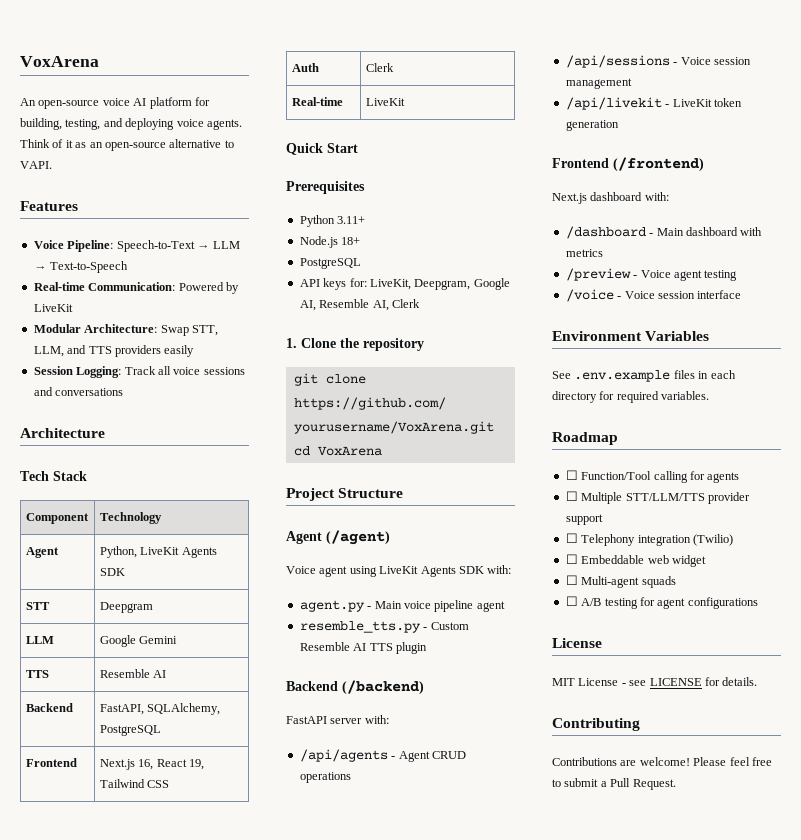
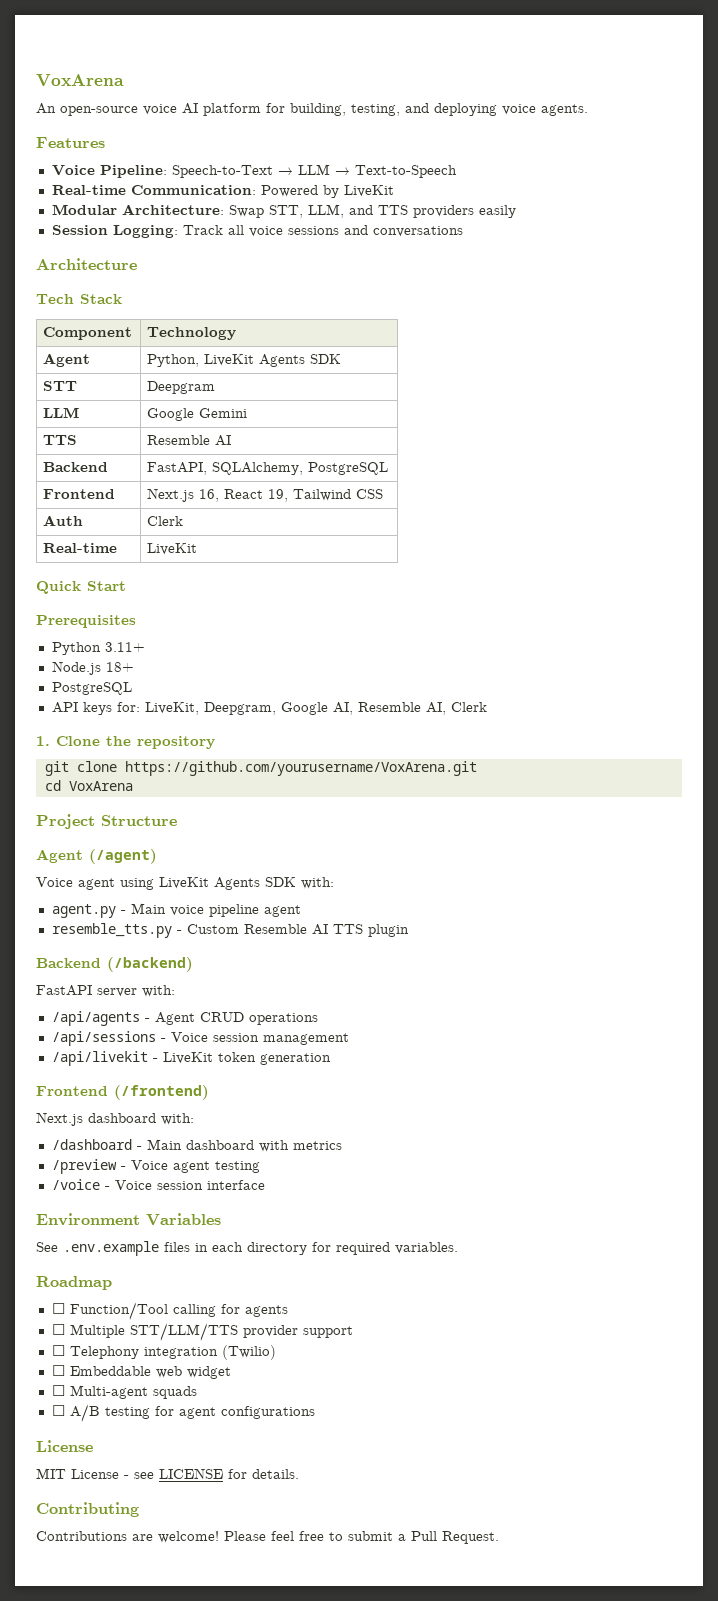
[20,139,234,151] [20,161,52,169] Think of it as an open-source alternative to VAPI. -> (588, 110) none

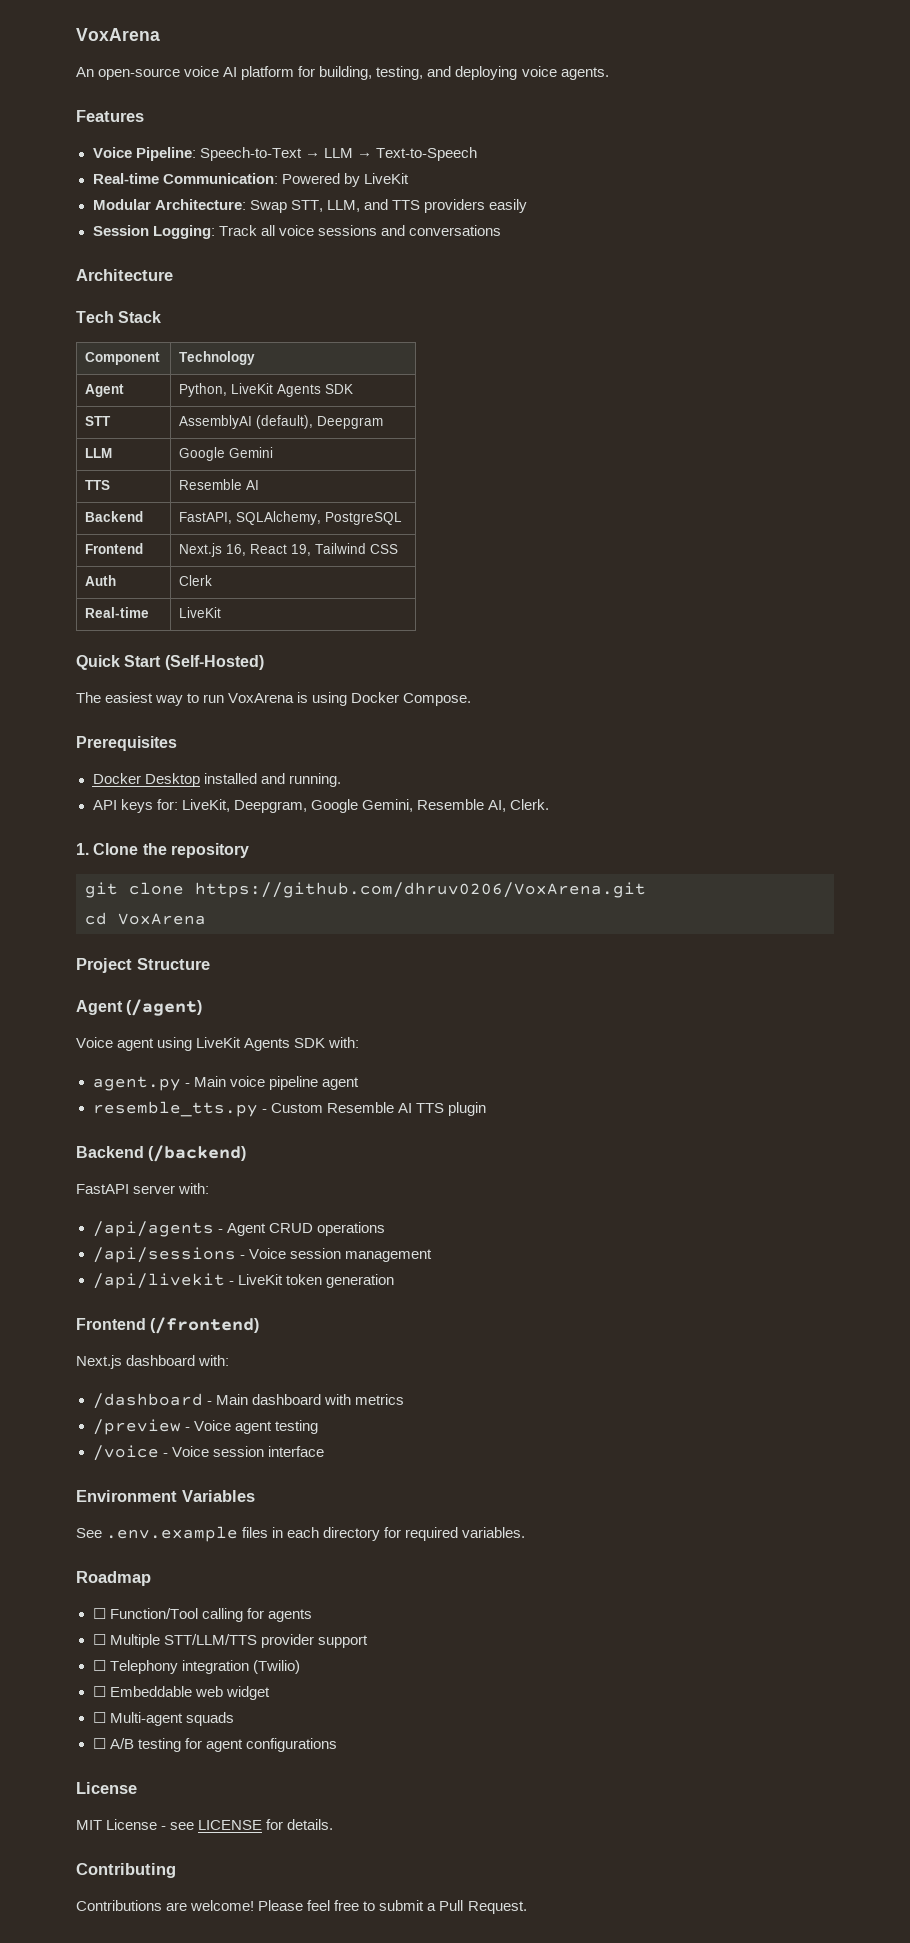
(78, 386) none -> [179,415,314,429] AssemblyAI (default),
[36,615,136,628] [51,642,145,655] [51,661,134,675] [51,682,132,695] // Prerequisites // Python 3.11+ // Node.js 18+ // PostgreSQL -> [164,655,264,670] [76,692,472,706] [76,736,177,751] [92,773,341,787] (Self-Hosted) // The easiest way to run VoxArena is using Docker Compose. // Prerequisites // Docker Desktop installed and running.
[332,702,353,715] AI, -> [361,799,413,812] Gemini,
[450,702,487,712] Clerk -> [509,799,549,810] Clerk.
[124,761,477,776] https://github.com/yourusername/VoxArena.git -> [195,882,646,898] https://github.com/dhruv0206/VoxArena.git

